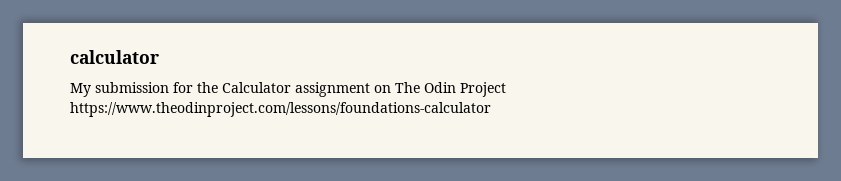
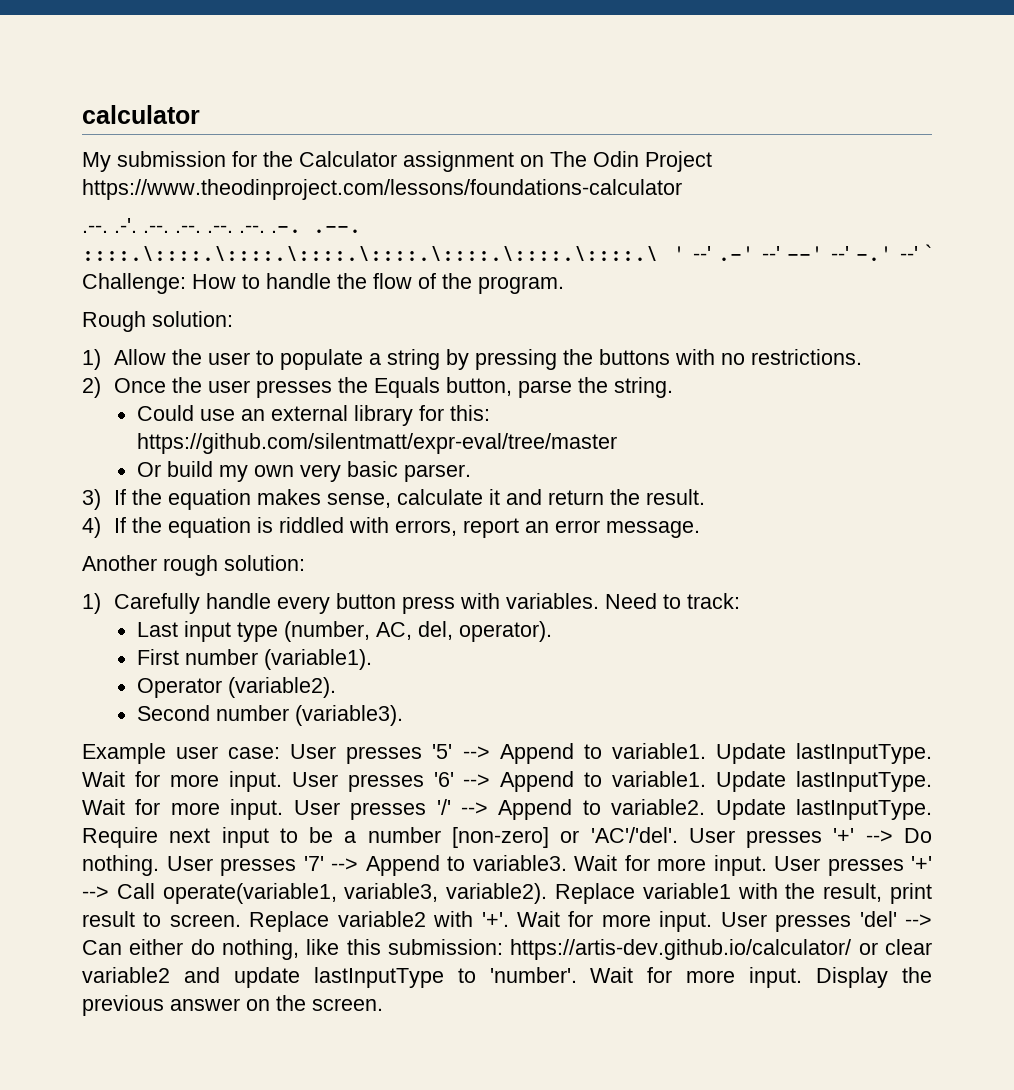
(491, 109) none -> [82,218,361,233] [82,244,932,261] [82,273,564,294] [82,311,233,332] [82,349,862,370] [82,377,673,398] [137,405,491,426] [137,433,618,454] [137,461,472,482] [82,489,705,510] [82,517,700,538] [82,555,305,576] [82,593,740,614] [137,621,553,642] [137,649,373,670] [137,677,337,698] [137,705,404,726] [82,743,932,764] [82,771,932,792] [82,799,932,820] [82,827,933,848] [82,855,932,876] [82,883,932,904] [82,911,933,932] [82,939,932,960] [82,967,932,988] [82,995,383,1016] // .--. .-'. .--. .--. .--. .--. .-. .--. ::::.\::::.\::::.\::::.\::::.\::::.\::::.\::::.\ ' --' .-' --' --' --' -.' --' ` Challenge: How to handle the flow of the program. // Rough solution: // 1) Allow the user to populate a string by pressing the buttons with no restrictions. // 2) Once the user presses the Equals button, parse the string. // Could use an external library for this: https://github.com/silentmatt/expr-eval/tree/master // Or build my own very basic parser. // 3) If the equation makes sense, calculate it and return the result. // 4) If the equation is riddled with errors, report an error message. // Another rough solution: // 1) Carefully handle every button press with variables. Need to track: // Last input type (number, AC, del, operator). // First number (variable1). // Operator (variable2). // Second number (variable3). // Example user case: User presses '5' --> Append to variable1. Update lastInputType. Wait for more input. User presses '6' --> Append to variable1. Update lastInputType. Wait for more input. User presses '/' --> Append to variable2. Update lastInputType. Require next input to be a number [non-zero] or 'AC'/'del'. User presses '+' --> Do nothing. User presses '7' --> Append to variable3. Wait for more input. User presses '+' --> Call operate(variable1, variable3, variable2). Replace variable1 with the result, print result to screen. Replace variable2 with '+'. Wait for more input. User presses 'del' --> Can either do nothing, like this submission: https://artis-dev.github.io/calculator/ or clear variable2 and update lastInputType to 'number'. Wait for more input. Display the previous answer on the screen.

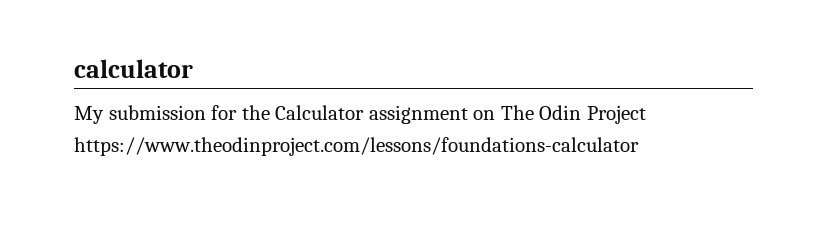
[82,218,361,233] [82,244,932,261] [82,273,564,294] [82,311,233,332] [82,349,862,370] [82,377,673,398] [137,405,491,426] [137,433,618,454] [137,461,472,482] [82,489,705,510] [82,517,700,538] [82,555,305,576] [82,593,740,614] [137,621,553,642] [137,649,373,670] [137,677,337,698] [137,705,404,726] [82,743,932,764] [82,771,932,792] [82,799,932,820] [82,827,933,848] [82,855,932,876] [82,883,932,904] [82,911,933,932] [82,939,932,960] [82,967,932,988] [82,995,383,1016] // .--. .-'. .--. .--. .--. .--. .-. .--. ::::.\::::.\::::.\::::.\::::.\::::.\::::.\::::.\ ' --' .-' --' --' --' -.' --' ` Challenge: How to handle the flow of the program. // Rough solution: // 1) Allow the user to populate a string by pressing the buttons with no restrictions. // 2) Once the user presses the Equals button, parse the string. // Could use an external library for this: https://github.com/silentmatt/expr-eval/tree/master // Or build my own very basic parser. // 3) If the equation makes sense, calculate it and return the result. // 4) If the equation is riddled with errors, report an error message. // Another rough solution: // 1) Carefully handle every button press with variables. Need to track: // Last input type (number, AC, del, operator). // First number (variable1). // Operator (variable2). // Second number (variable3). // Example user case: User presses '5' --> Append to variable1. Update lastInputType. Wait for more input. User presses '6' --> Append to variable1. Update lastInputType. Wait for more input. User presses '/' --> Append to variable2. Update lastInputType. Require next input to be a number [non-zero] or 'AC'/'del'. User presses '+' --> Do nothing. User presses '7' --> Append to variable3. Wait for more input. User presses '+' --> Call operate(variable1, variable3, variable2). Replace variable1 with the result, print result to screen. Replace variable2 with '+'. Wait for more input. User presses 'del' --> Can either do nothing, like this submission: https://artis-dev.github.io/calculator/ or clear variable2 and update lastInputType to 'number'. Wait for more input. Display the previous answer on the screen. -> (639, 146) none

